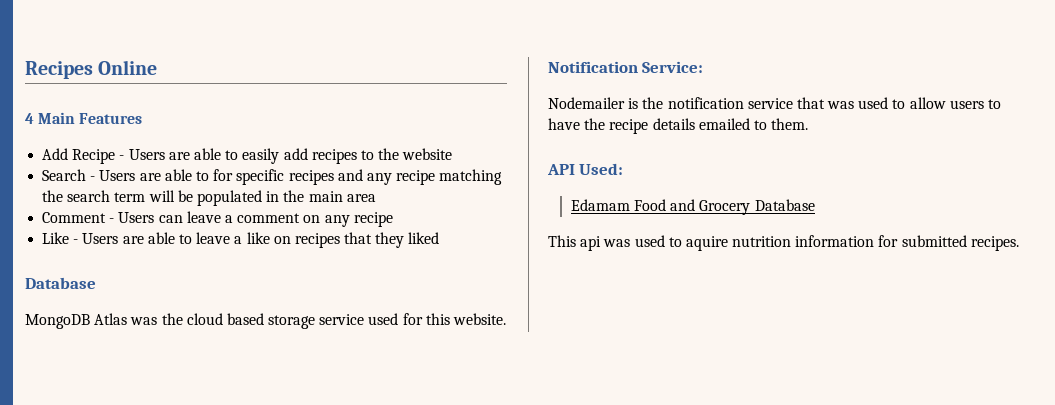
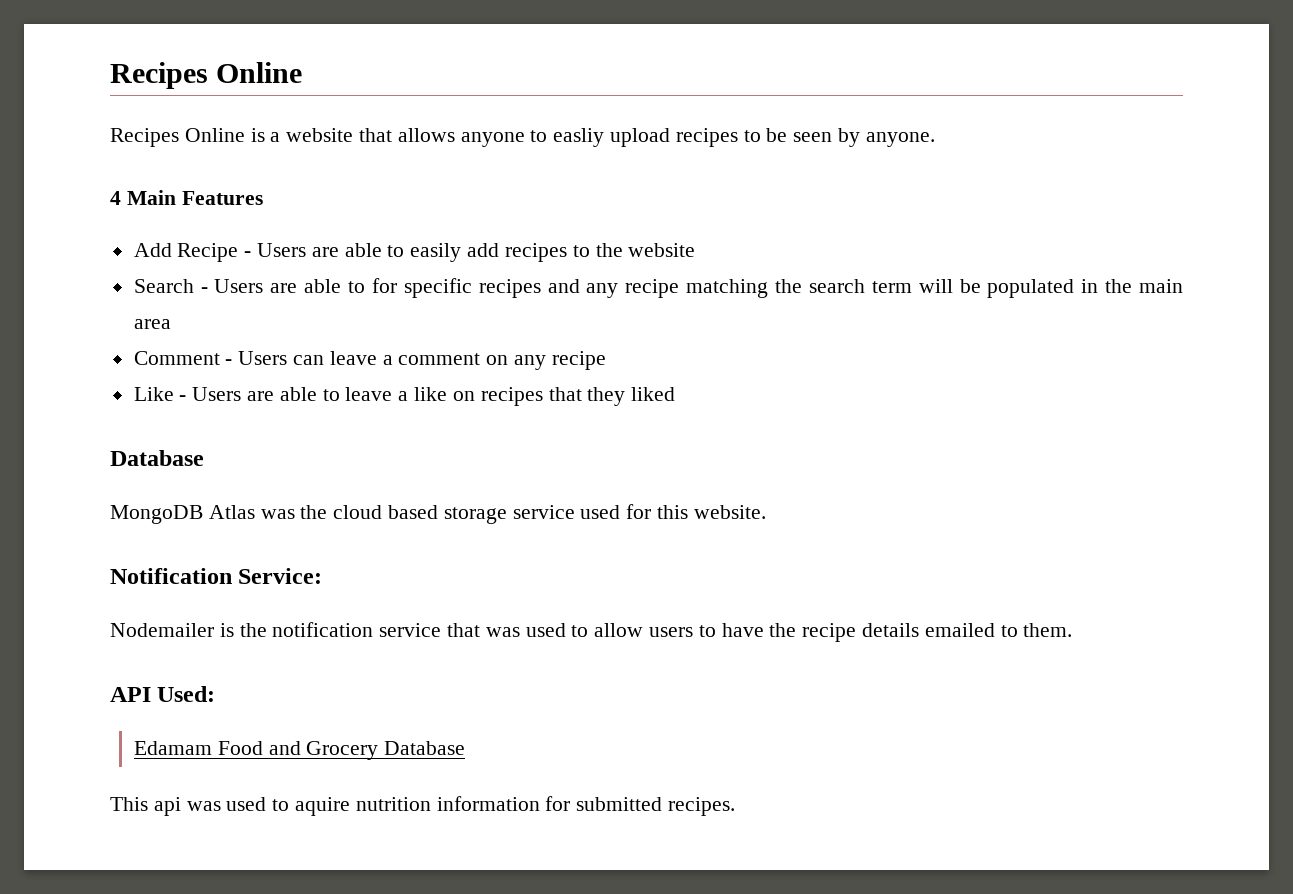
[25,60,158,79] Recipes Online -> [110,62,303,89] [110,128,935,147] Recipes Online // Recipes Online is a website that allows anyone to easliy upload recipes to be seen by anyone.

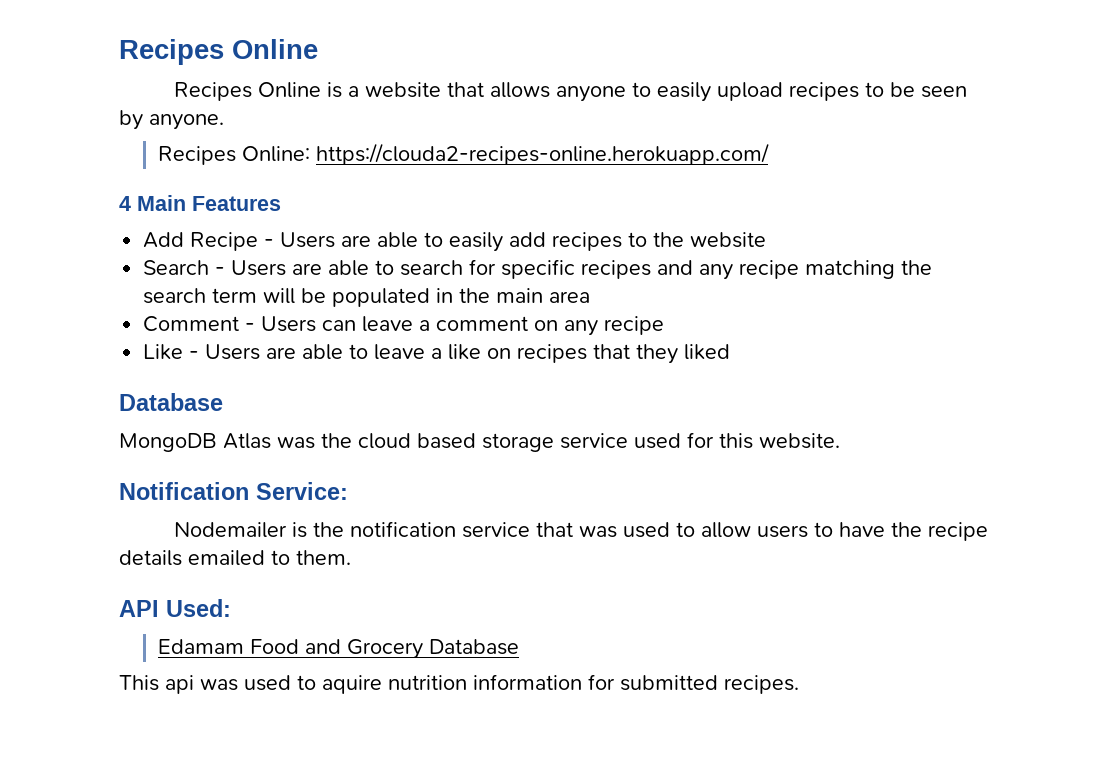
[553,128,605,147] easliy -> [657,82,712,102] easily
(935, 139) none -> [157,143,769,165] // Recipes Online: https://clouda2-recipes-online.herokuapp.com/
(366, 287) none -> [400,260,464,276] search

